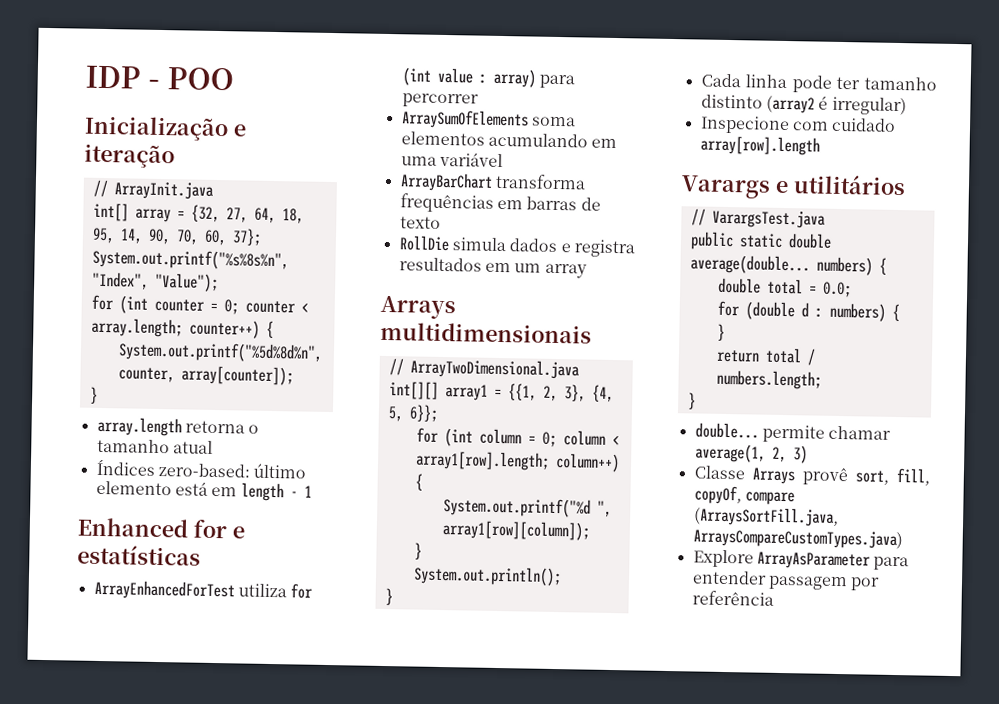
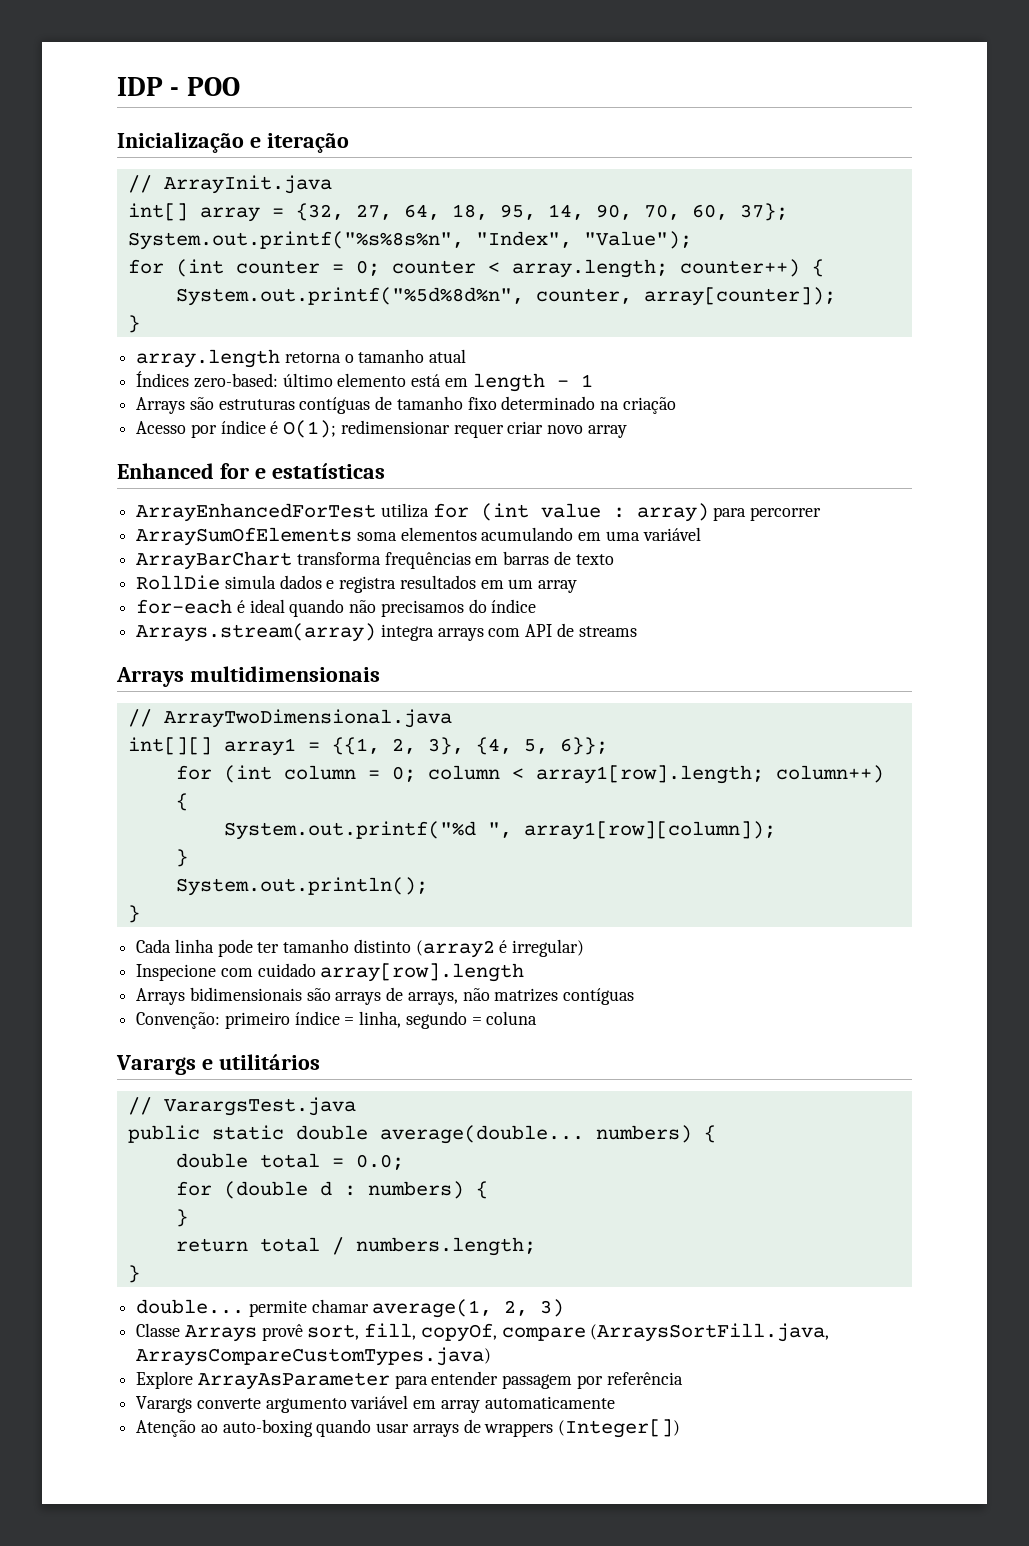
(312, 491) none -> [136,396,676,414] [136,420,627,438] // Arrays são estruturas contíguas de tamanho fixo determinado na criação // Acesso por índice é O(1); redimensionar requer criar novo array
(587, 271) none -> [136,599,537,617] [136,623,637,642] // for-each é ideal quando não precisamos do índice // Arrays.stream(array) integra arrays com API de streams
(820, 145) none -> [136,987,635,1005] [136,1011,538,1029] // Arrays bidimensionais são arrays de arrays, não matrizes contíguas // Convenção: primeiro índice = linha, segundo = coluna
(774, 598) none -> [136,1395,615,1413] [136,1419,681,1438] // Varargs converte argumento variável em array automaticamente // Atenção ao auto-boxing quando usar arrays de wrappers (Integer[])

